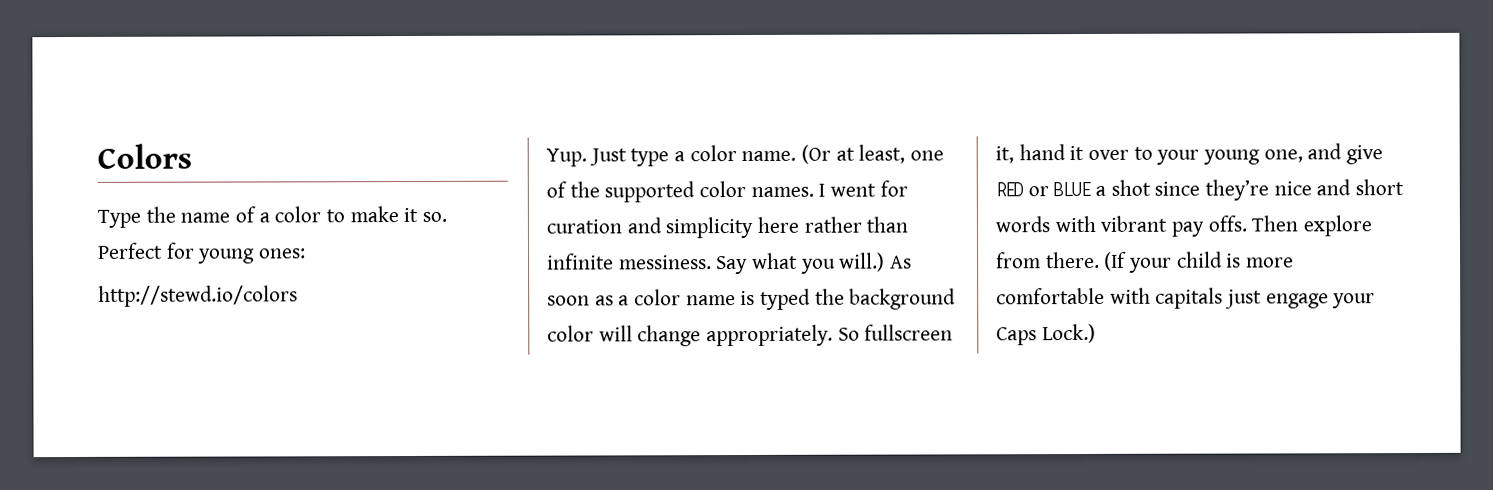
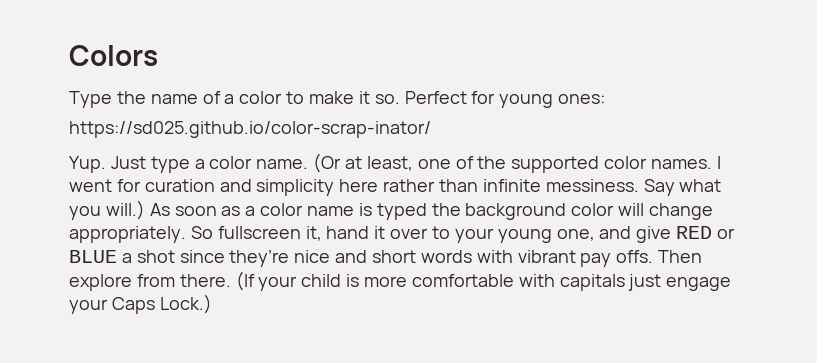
[98,285,298,307] http://stewd.io/colors -> [69,121,431,138] https://sd025.github.io/color-scrap-inator/

